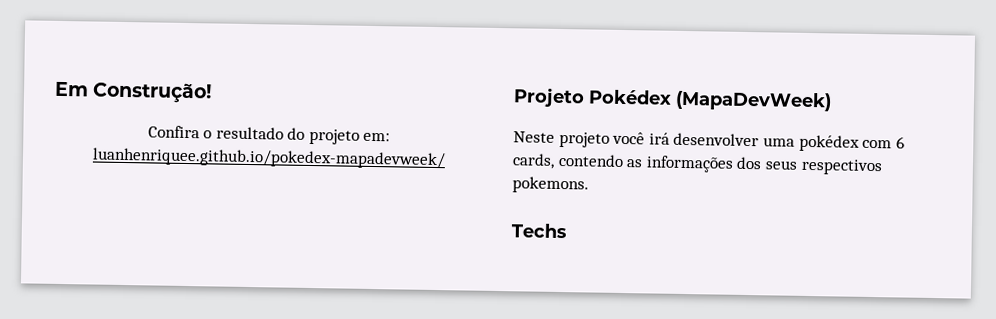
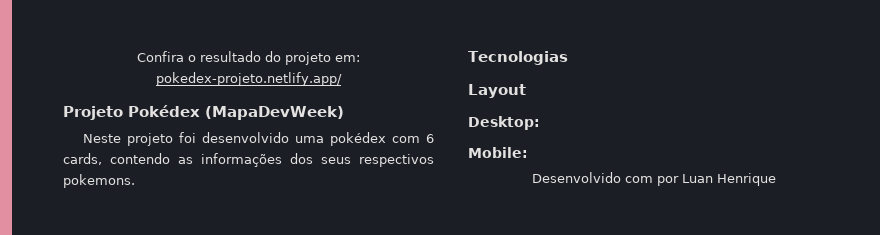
[54,81,213,104] Em Construção! // -> (137, 56) none
[91,147,446,170] luanhenriquee.github.io/pokedex-mapadevweek/ -> [156,72,343,86] pokedex-projeto.netlify.app/
[612,131,760,147] você irá desenvolver -> [178,132,289,143] foi desenvolvido
[511,223,567,239] Techs -> [468,51,568,65] [468,84,526,98] [468,116,540,130] [468,147,528,158] [531,172,776,186] Tecnologias // Layout // Desktop: // Mobile: // Desenvolvido com por Luan Henrique

